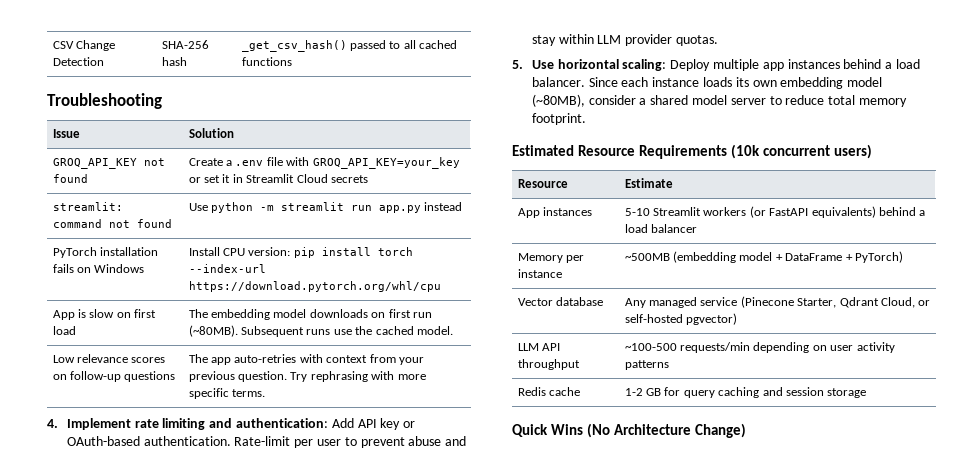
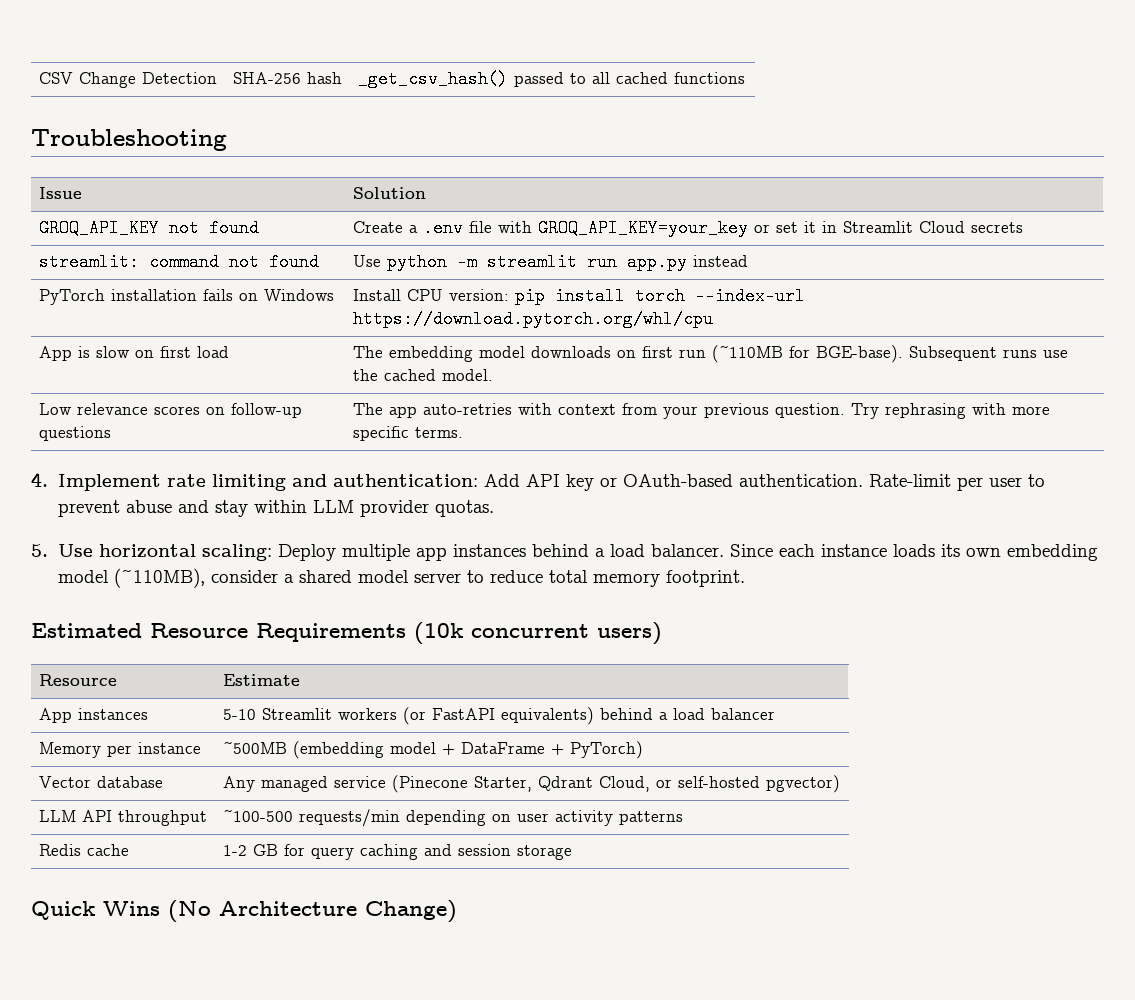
[188,325,238,337] (~80MB). -> [711,345,903,363] (~110MB for BGE-base).
[531,94,585,107] (~80MB), -> [113,568,205,588] (~110MB),

